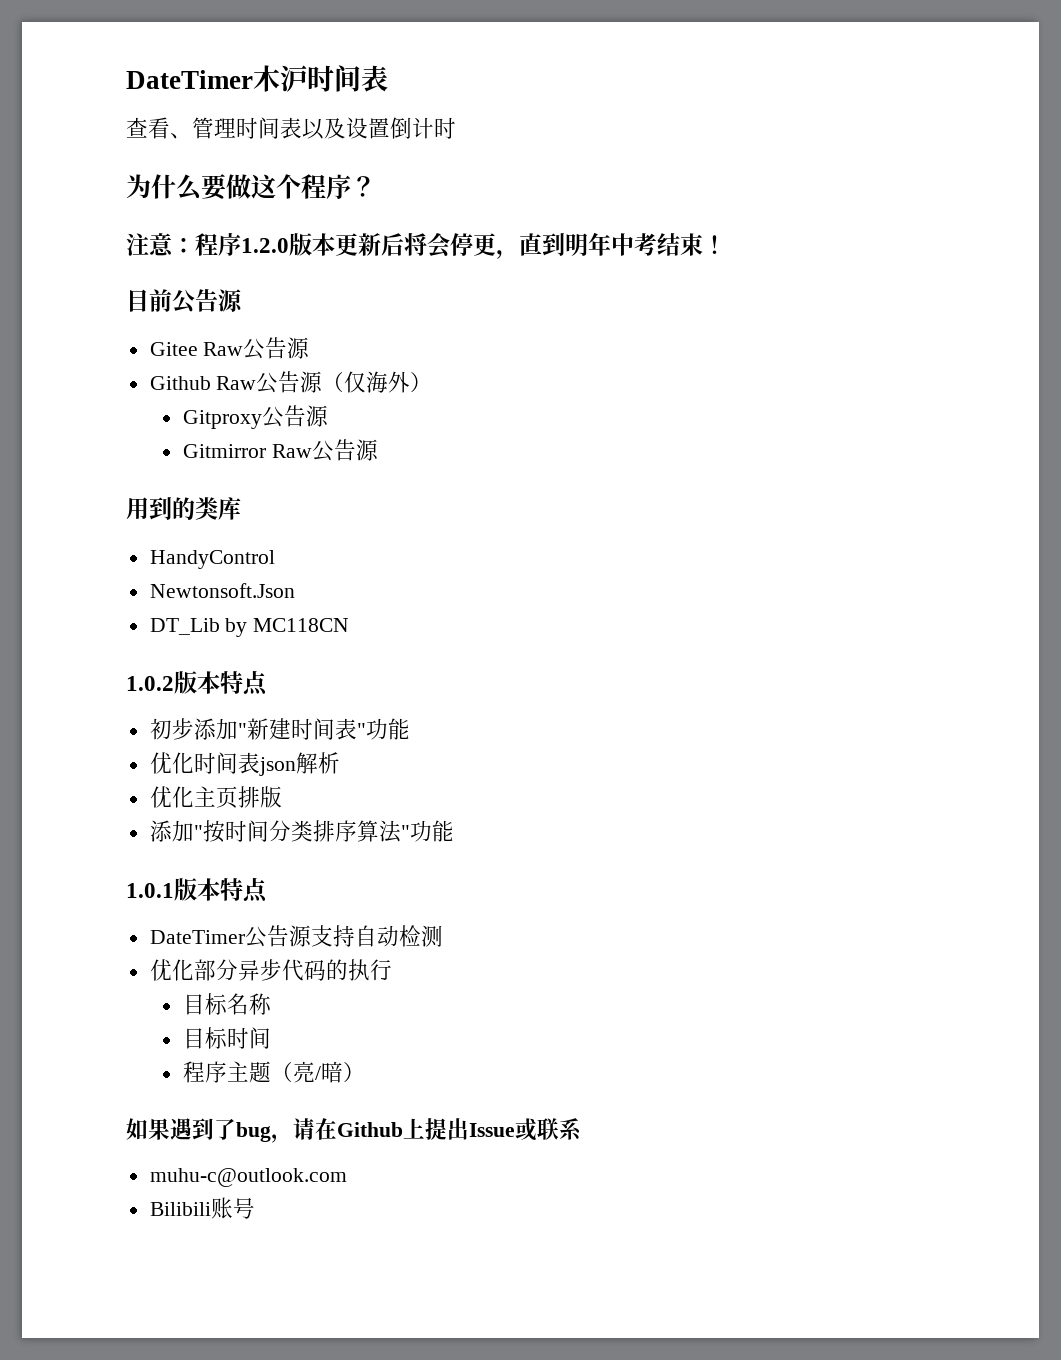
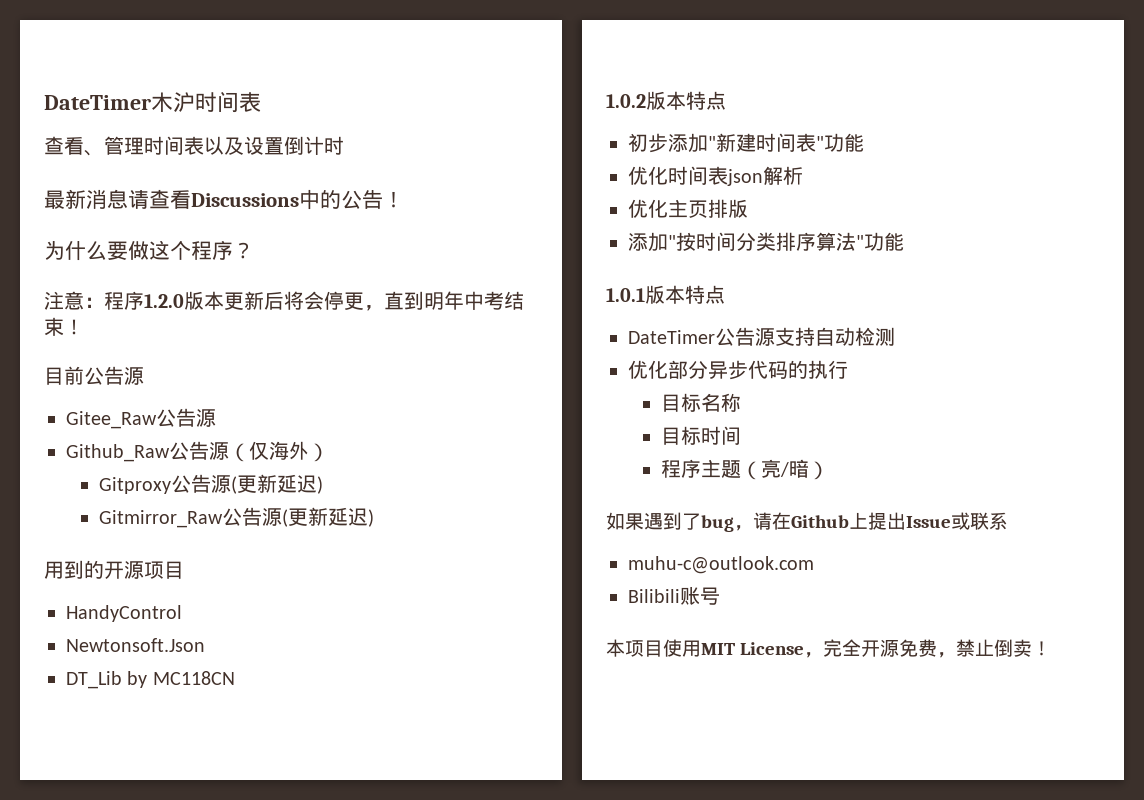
(456, 128) none -> [44,189,404,210] // 最新消息请查看Discussions中的公告！
[149,337,311,360] [149,376,257,390] Gitee Raw公告源 // Github Raw -> [66,408,216,429] [66,444,170,462] Gitee_Raw公告源 // Github_Raw
[182,439,379,462] // Gitmirror Raw公告源 -> [231,474,324,494] [99,507,375,528] (更新延迟) // Gitmirror_Raw公告源(更新延迟)
[195,497,241,520] 类库 -> [104,561,184,579] 开源项目
(255, 1208) none -> [606,639,1052,658] // 本项目使用MIT License，完全开源免费，禁止倒卖！

